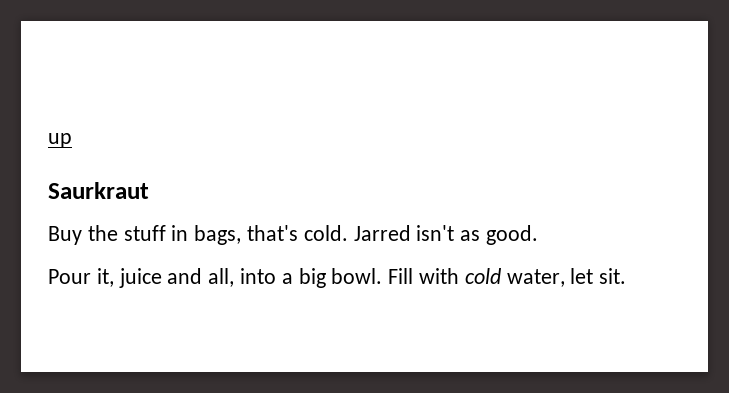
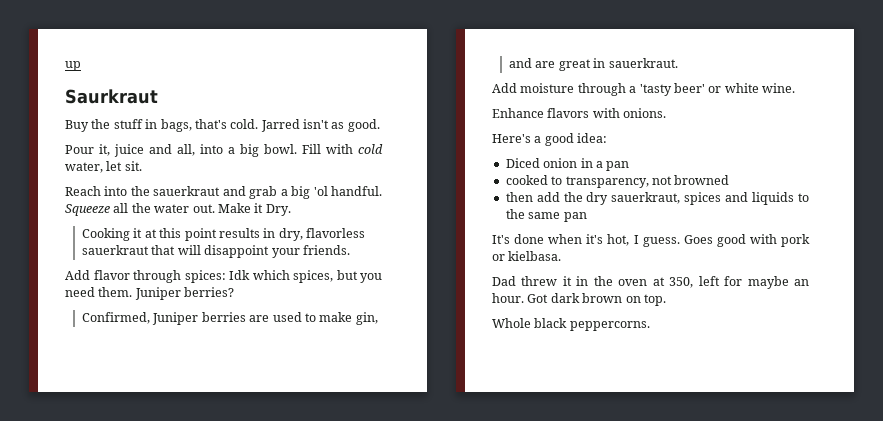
(627, 276) none -> [65,186,383,199] [65,203,291,216] [82,228,366,241] [82,245,350,258] [65,270,382,283] [65,287,235,300] [82,312,378,325] [509,58,678,71] [492,83,795,96] [492,108,667,118] [492,133,608,146] [505,158,630,171] [505,175,730,188] [505,192,809,205] [505,209,587,222] [492,234,810,247] [492,251,562,261] [492,276,809,289] [492,293,666,306] [492,318,650,331] // Reach into the sauerkraut and grab a big 'ol handful. Squeeze all the water out. Make it Dry. // Cooking it at this point results in dry, flavorless sauerkraut that will disappoint your friends. // Add flavor through spices: Idk which spices, but you need them. Juniper berries? // Confirmed, Juniper berries are used to make gin, and are great in sauerkraut. // Add moisture through a 'tasty beer' or white wine. // Enhance flavors with onions. // Here's a good idea: // Diced onion in a pan // cooked to transparency, not browned // then add the dry sauerkraut, spices and liquids to the same pan // It's done when it's hot, I guess. Goes good with pork or kielbasa. // Dad threw it in the oven at 350, left for maybe an hour. Got dark brown on top. // Whole black peppercorns.

